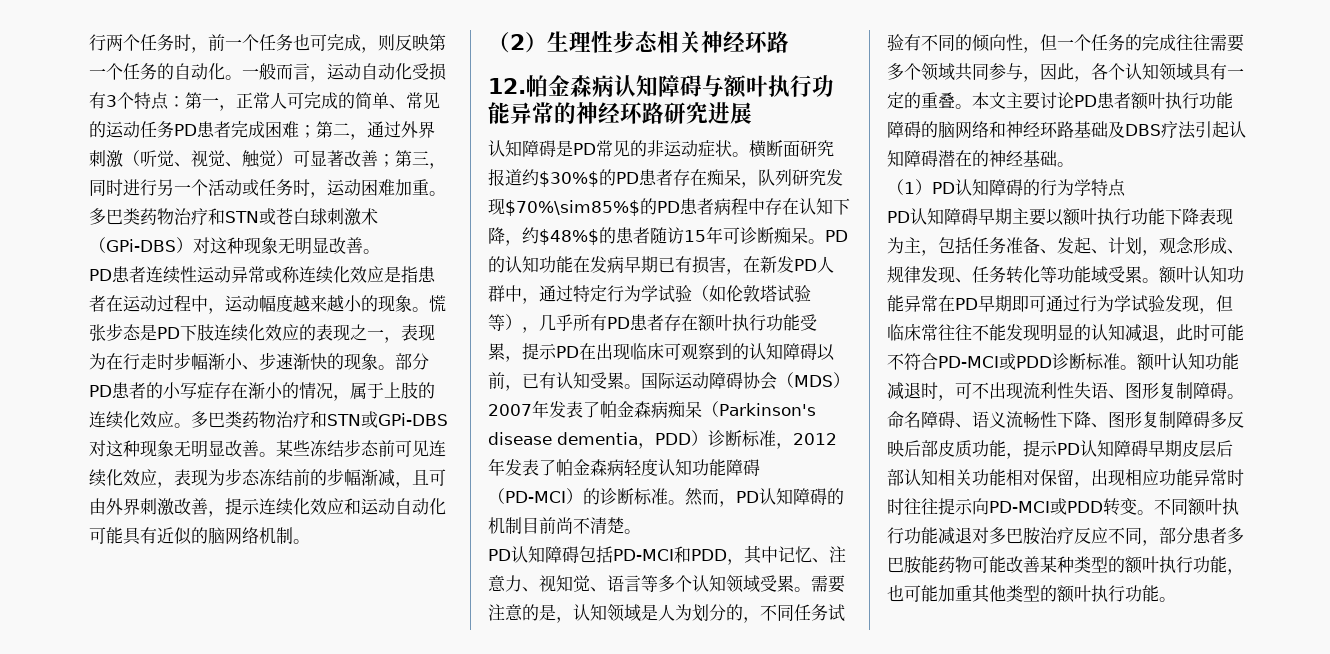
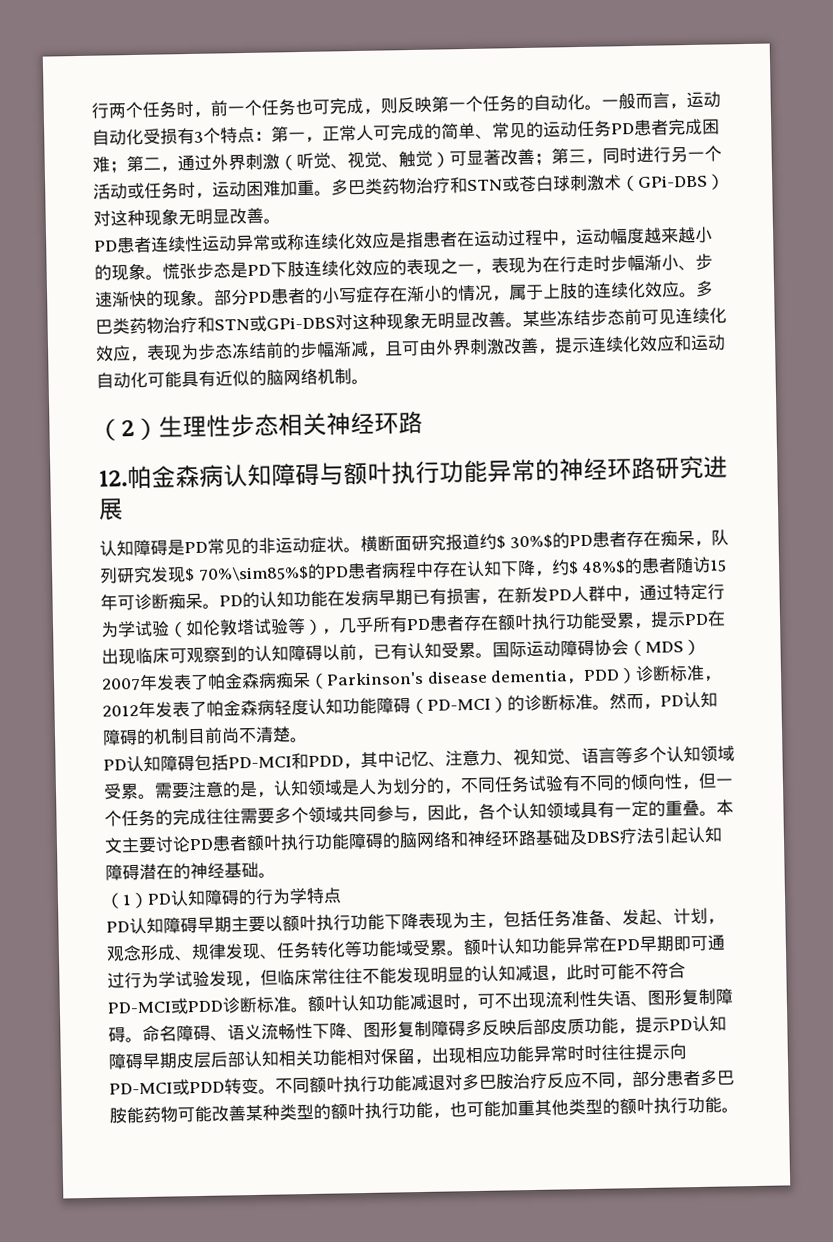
[539,171,599,187] $30%$ -> [496,534,553,549] $ 30%$
[505,200,640,216] $70%\sim85%$ -> [185,565,309,582] $ 70%\sim85%$
[539,229,599,245] $48%$ -> [567,560,627,575] $ 48%$

